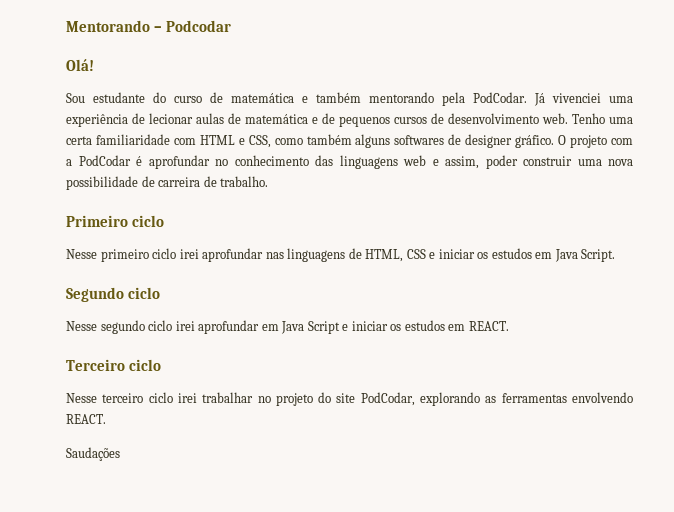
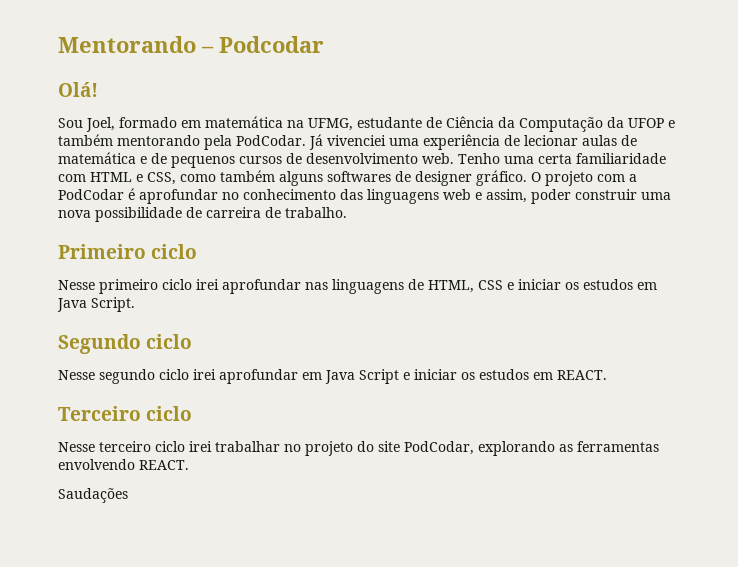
[93,92,294,103] estudante do curso de matemática -> [86,116,664,132] Joel, formado em matemática na UFMG, estudante de Ciência da Computação da UFOP

